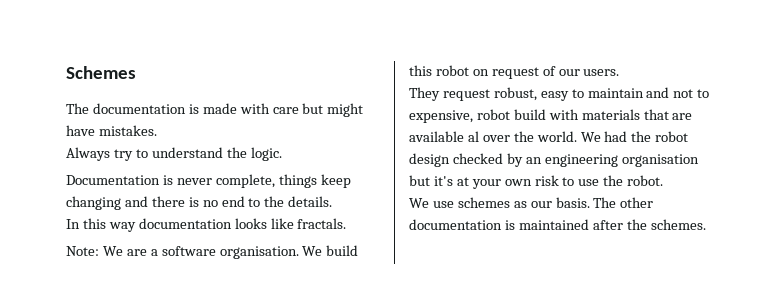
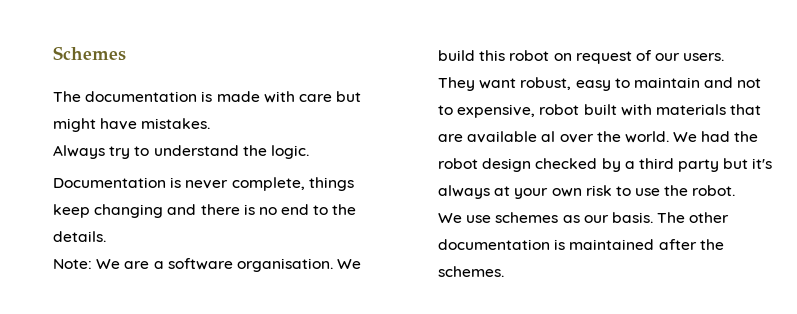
[66,218,347,232] // In this way documentation looks like fractals. -> (106, 236) none
[442,89,490,101] request -> [479,78,517,89] want
[513,109,546,120] build -> [583,104,617,115] built
[525,154,699,167] an engineering organisation -> [624,158,720,172] a third party
(453, 181) none -> [438,185,490,199] always

